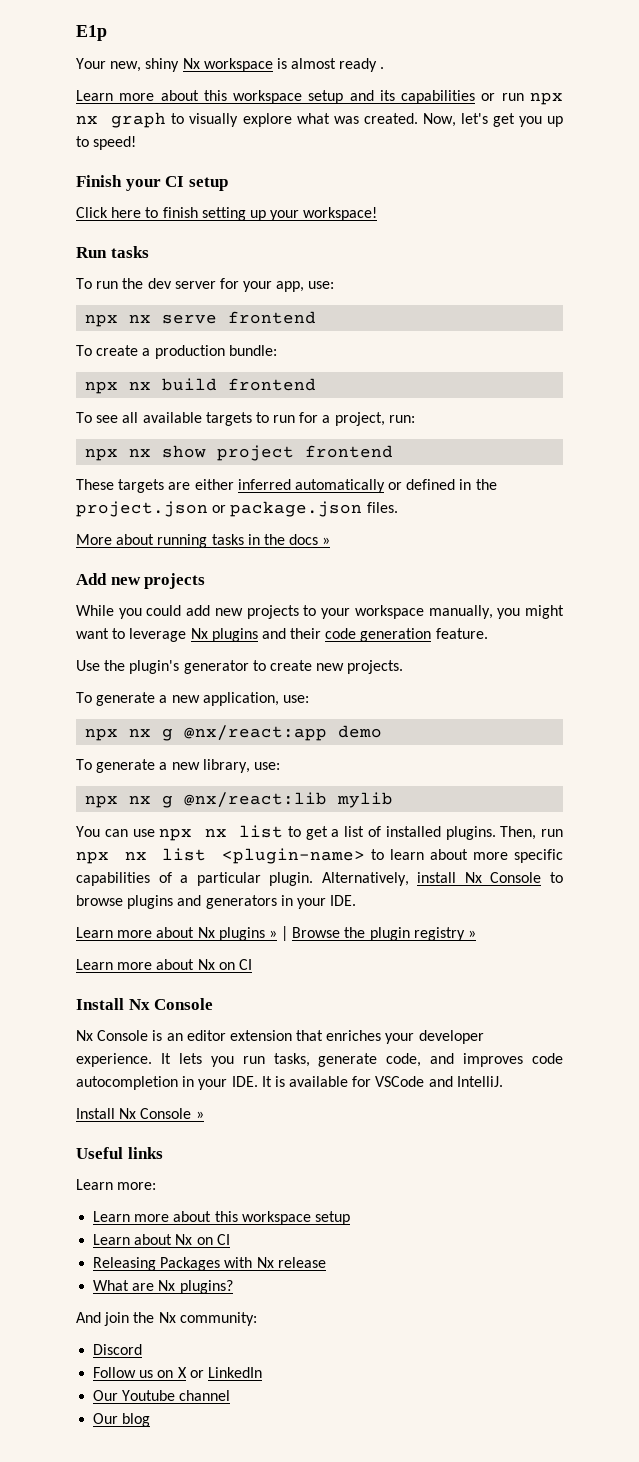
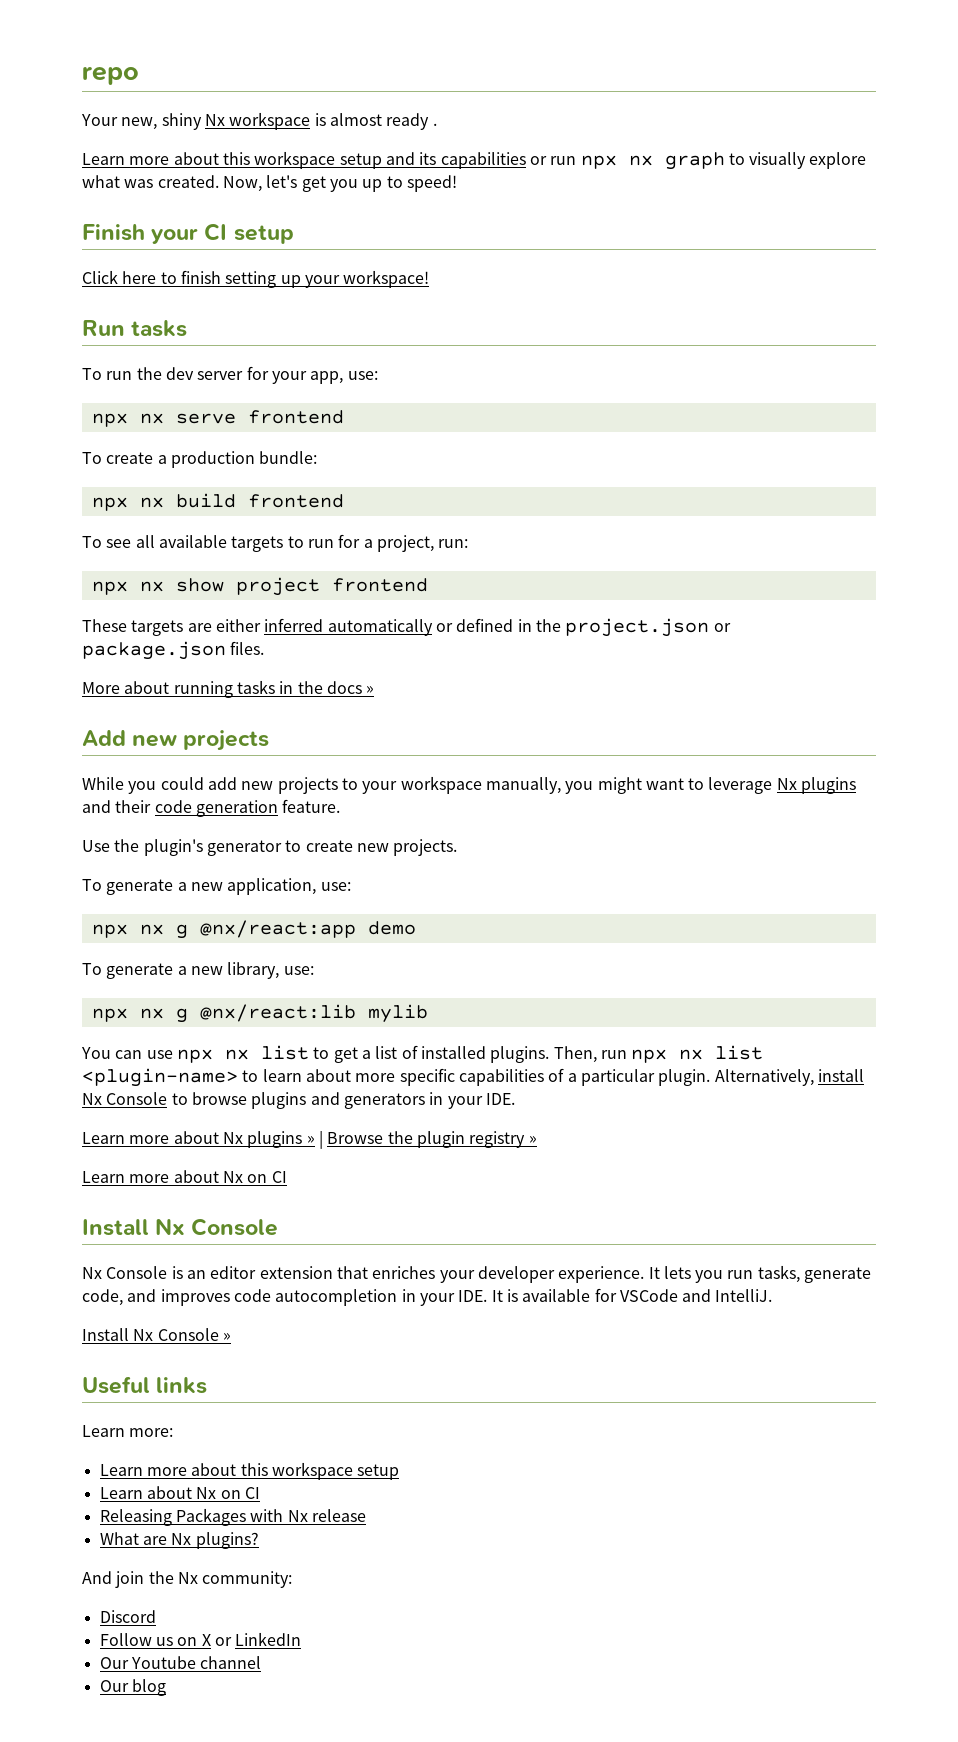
[76,25,107,41] E1p -> [82,66,139,85] repo

